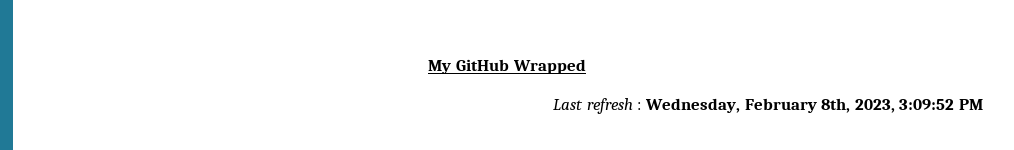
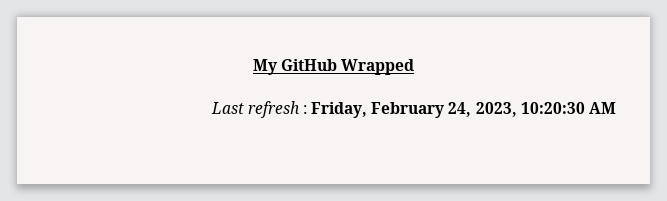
[645,98,984,113] Wednesday, February 8th, 2023, 3:09:52 PM -> [311,102,616,118] Friday, February 24, 2023, 10:20:30 AM

